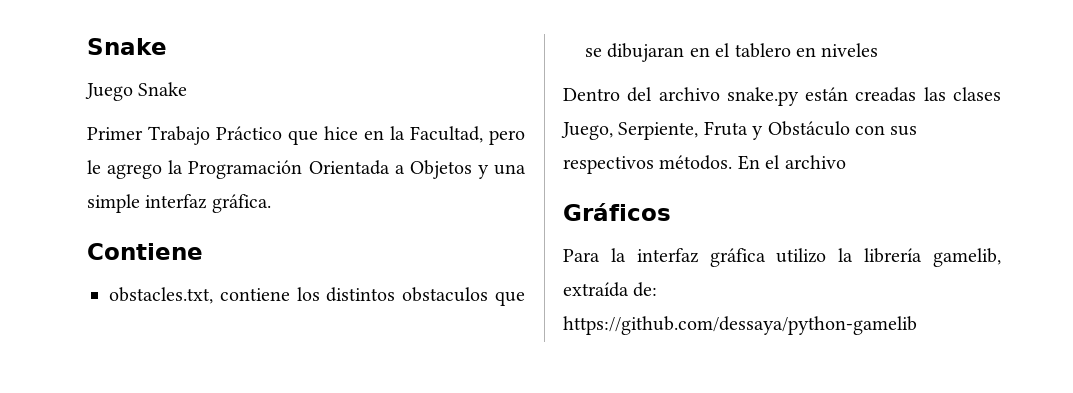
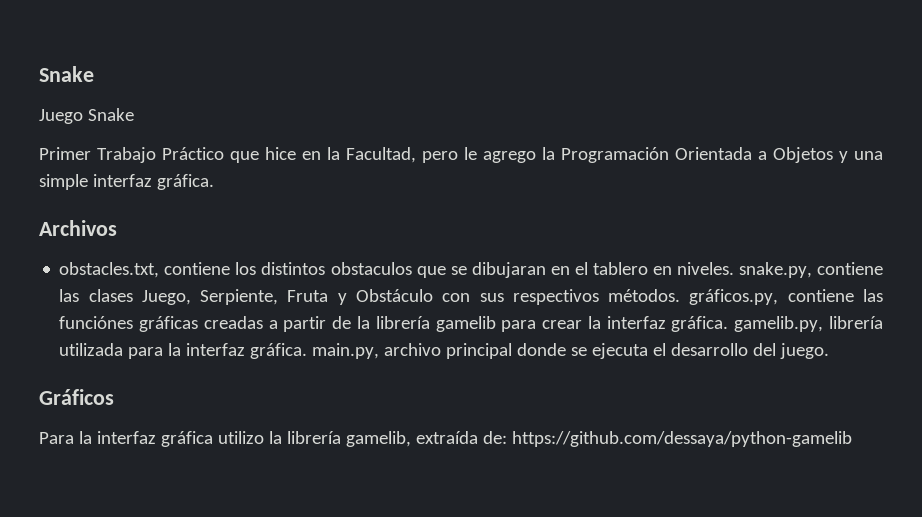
[87,243,203,260] Contiene -> [39,220,117,236] Archivos
[821,43,879,57] [563,87,917,106] niveles // Dentro del archivo snake.py están creadas -> [676,262,883,278] niveles. snake.py, contiene
[737,155,846,170] En el archivo -> [689,289,883,305] [59,316,883,332] [59,343,830,359] gráficos.py, contiene las funciónes gráficas creadas a partir de la librería gamelib para crear la interfaz gráfica. gamelib.py, librería utilizada para la interfaz gráfica. main.py, archivo principal donde se ejecuta el desarrollo del juego.

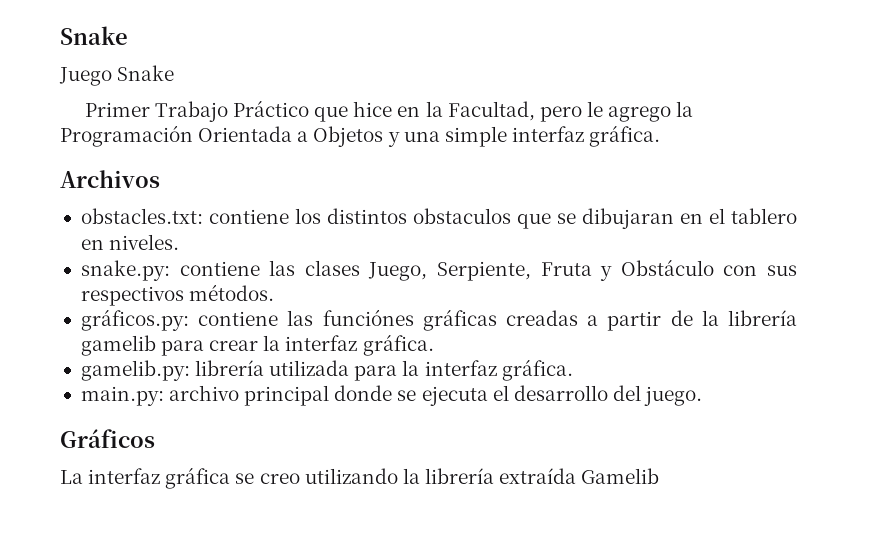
[59,262,160,278] obstacles.txt, -> [80,208,203,224] obstacles.txt:
[738,262,812,278] snake.py, -> [80,260,170,281] // snake.py:
[689,289,779,305] gráficos.py, -> [80,309,189,331] // gráficos.py:
[734,316,824,332] gamelib.py, -> [80,360,190,381] // gamelib.py:
[312,343,380,359] main.py, -> [80,386,164,406] // main.py:
[39,431,852,447] Para la interfaz gráfica utilizo la librería gamelib, extraída de: https://github.com/dessaya/python-gamelib -> [60,467,660,489] La interfaz gráfica se creo utilizando la librería extraída Gamelib

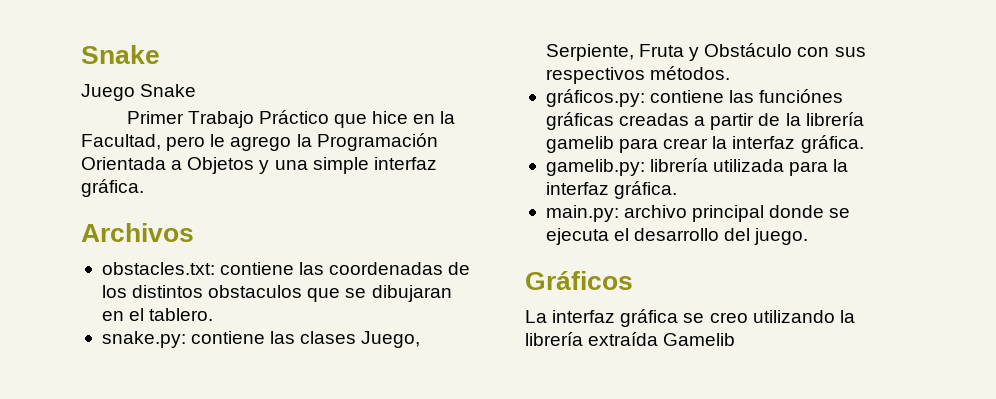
(289, 216) none -> [299,262,471,275] las coordenadas de
[731,208,797,224] [80,234,180,250] tablero en niveles. -> [149,308,214,321] tablero.

